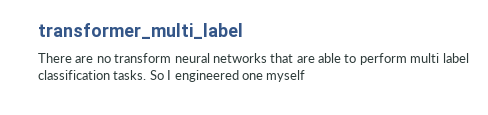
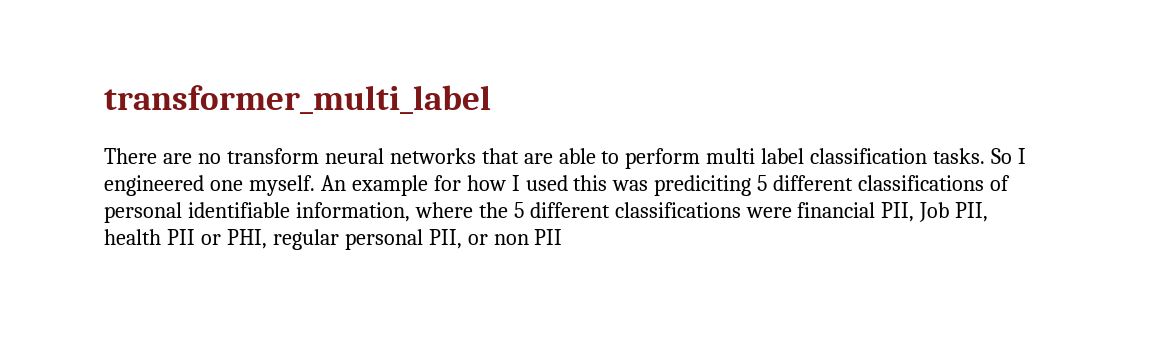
[266,70,306,82] myself -> [248,175,1011,196] [104,202,989,223] [104,229,563,250] myself. An example for how I used this was prediciting 5 different classifications of personal identifiable information, where the 5 different classifications were financial PII, Job PII, health PII or PHI, regular personal PII, or non PII

